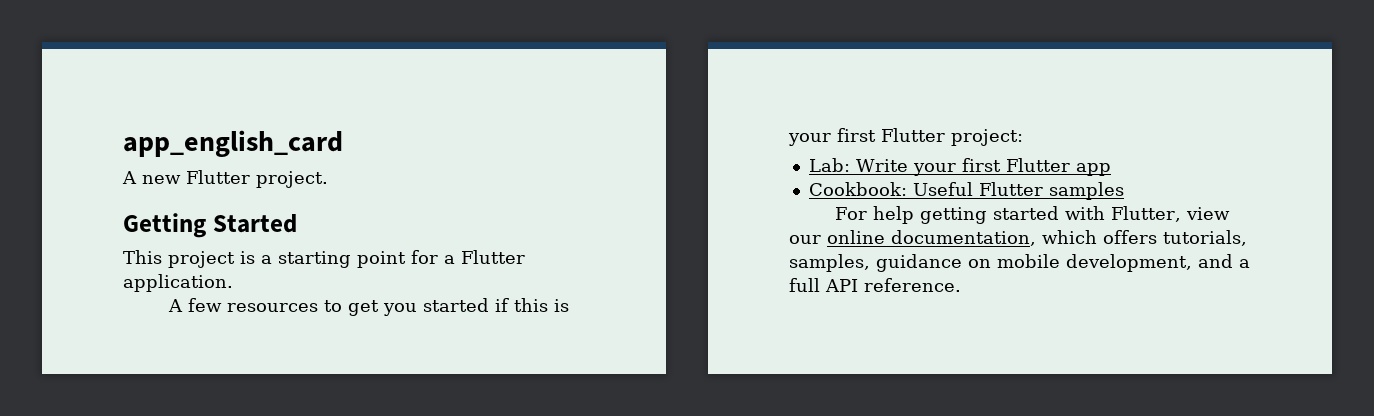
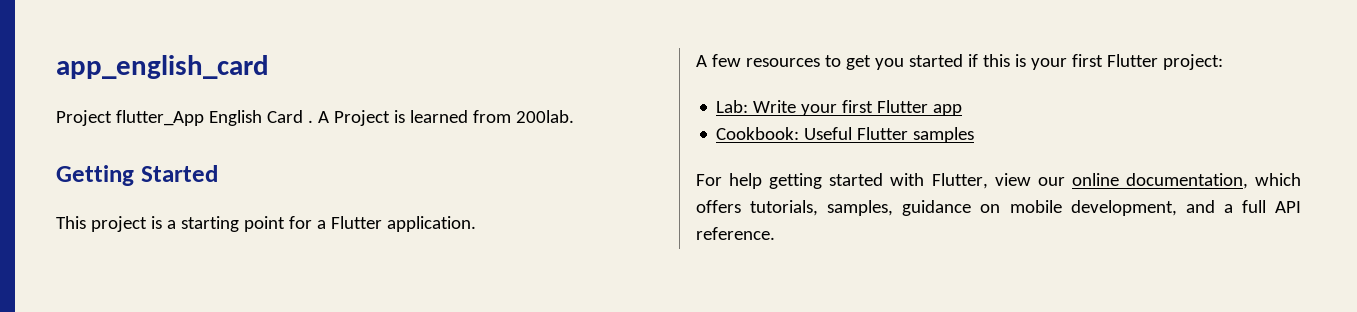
[122,170,328,188] A new Flutter project. -> [56,110,574,126] Project flutter_App English Card . A Project is learned from 200lab.

